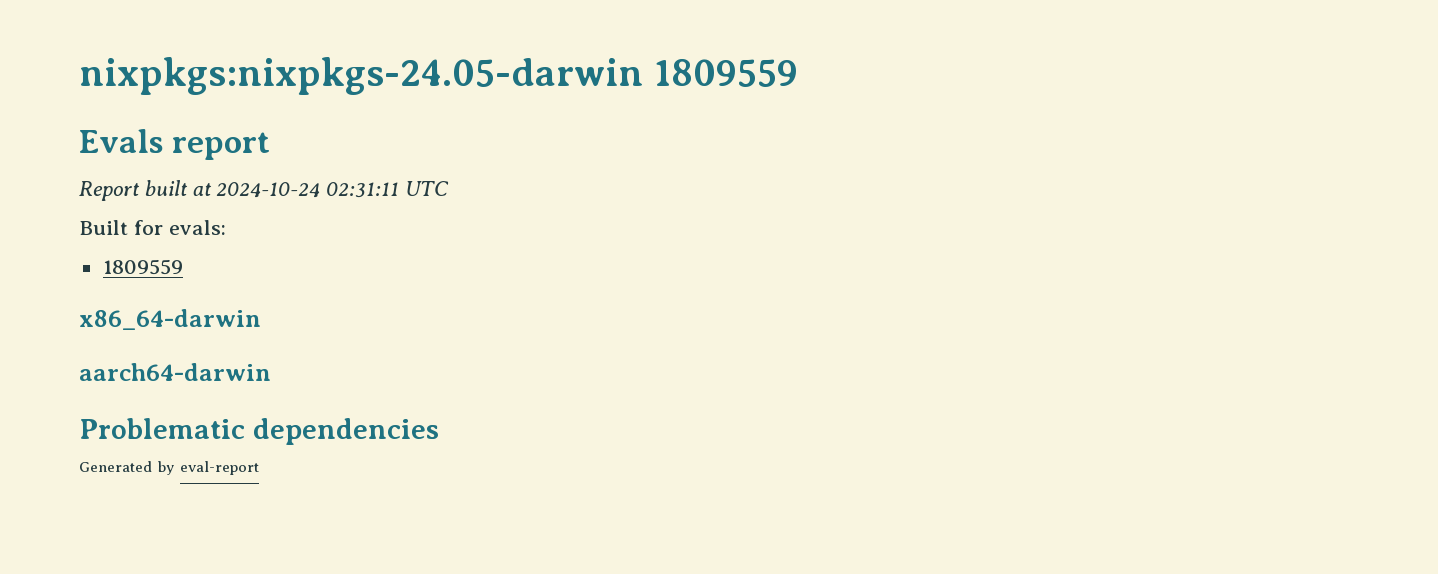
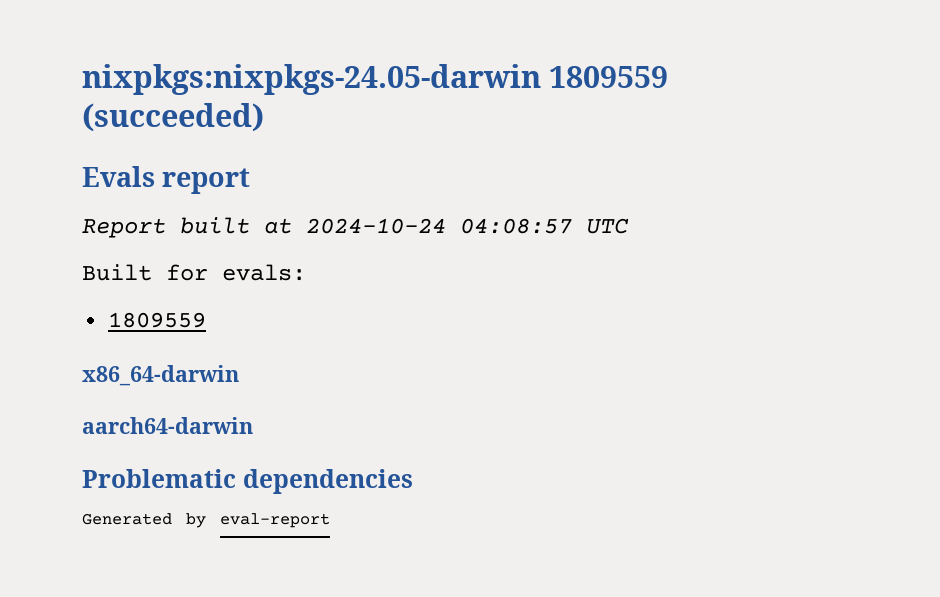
(798, 73) none -> [82,103,264,132] (succeeded)
[326,182,400,198] 02:31:11 -> [460,218,572,234] 04:08:57

